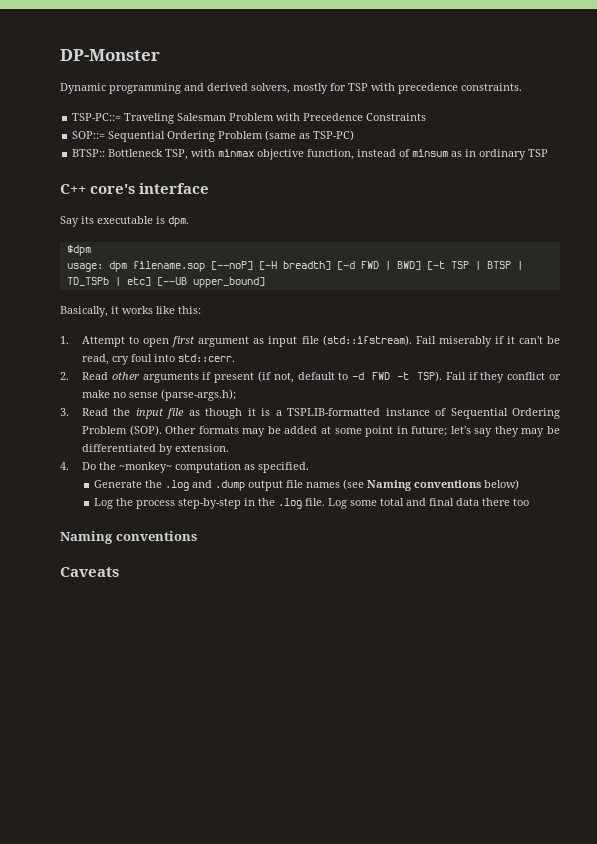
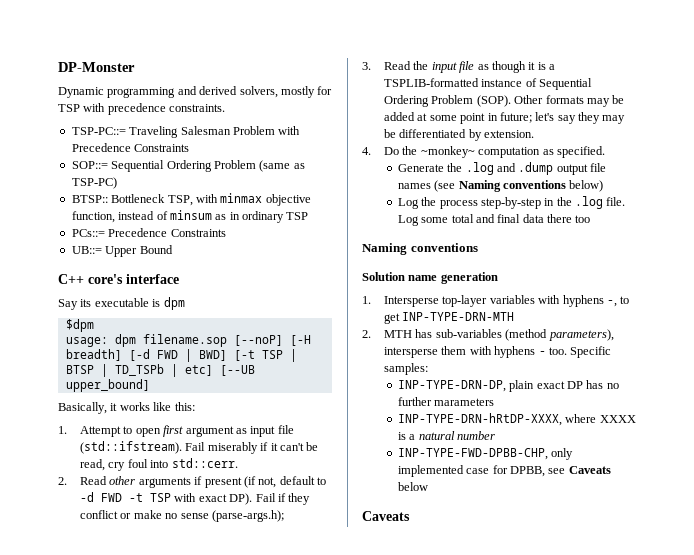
(549, 153) none -> [71,228,226,237] [71,245,173,257] // PCs::= Precedence Constraints // UB::= Upper Bound
[168,216,189,227] dpm. -> [163,297,185,310] dpm
[416,371,442,382] TSP). -> [150,493,253,505] TSP with exact DP).
(197, 536) none -> [362,272,498,284] [362,295,630,307] [384,312,515,324] [362,329,614,341] [384,346,612,358] [384,363,429,375] [397,380,619,392] [397,397,495,406] [397,413,636,426] [397,431,495,440] [397,448,574,460] [397,465,611,477] [397,482,428,491] // Solution name generation // 1. Intersperse top-layer variables with hyphens -, to get INP-TYPE-DRN-MTH // 2. MTH has sub-variables (method parameters), intersperse them with hyphens - too. Specific samples: // INP-TYPE-DRN-DP, plain exact DP has no further marameters // INP-TYPE-DRN-hRtDP-XXXX, where XXXX is a natural number // INP-TYPE-FWD-DPBB-CHP, only implemented case for DPBB, see Caveats below

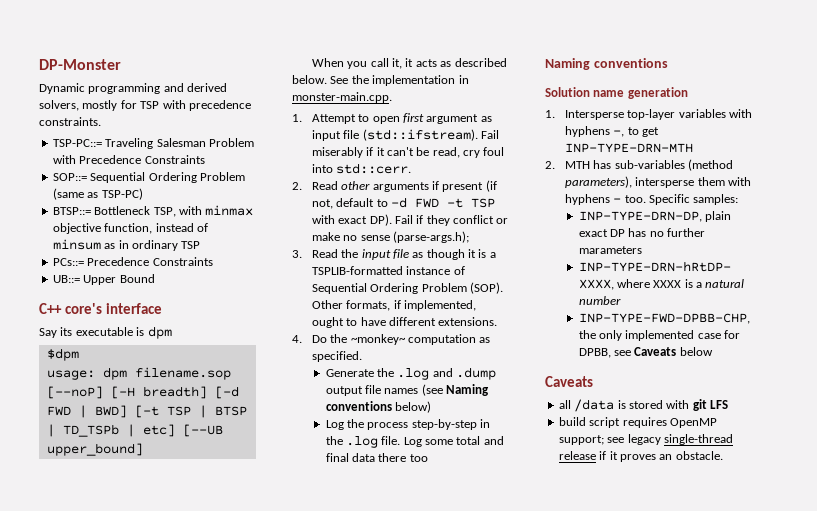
[71,195,108,203] BTSP:: -> [52,207,91,215] BTSP::=
[58,402,195,414] Basically, it works like this: -> [311,58,507,69] [292,75,469,86] [292,92,392,103] When you call it, it acts as described below. See the implementation in monster-main.cpp.
[545,95,625,107] [384,112,626,124] [384,129,535,141] formats may be added at some point in future; let's say they may be differentiated by extension. -> [346,300,476,311] [311,317,498,328] formats, if implemented, ought to have different extensions.
(548, 454) none -> [578,330,596,339] the
(410, 516) none -> [558,399,728,412] [558,417,717,428] [558,434,733,445] [558,451,723,462] // all /data is stored with git LFS // build script requires OpenMP support; see legacy single-thread release if it proves an obstacle.

